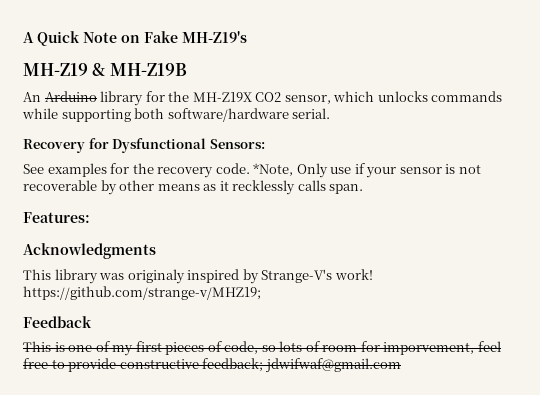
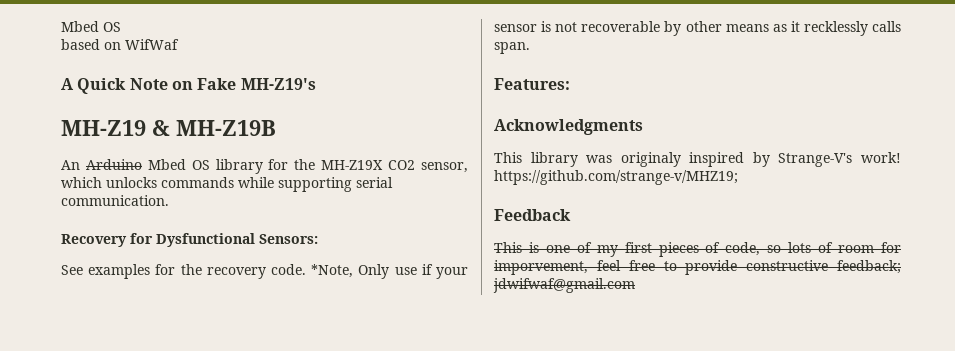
(23, 37) none -> [61,21,121,32] [61,39,179,50] Mbed OS // based on WifWaf //
(97, 96) none -> [147,159,210,170] Mbed OS
[134,108,331,122] both software/hardware serial. -> [356,177,393,188] [61,195,169,206] serial communication.

